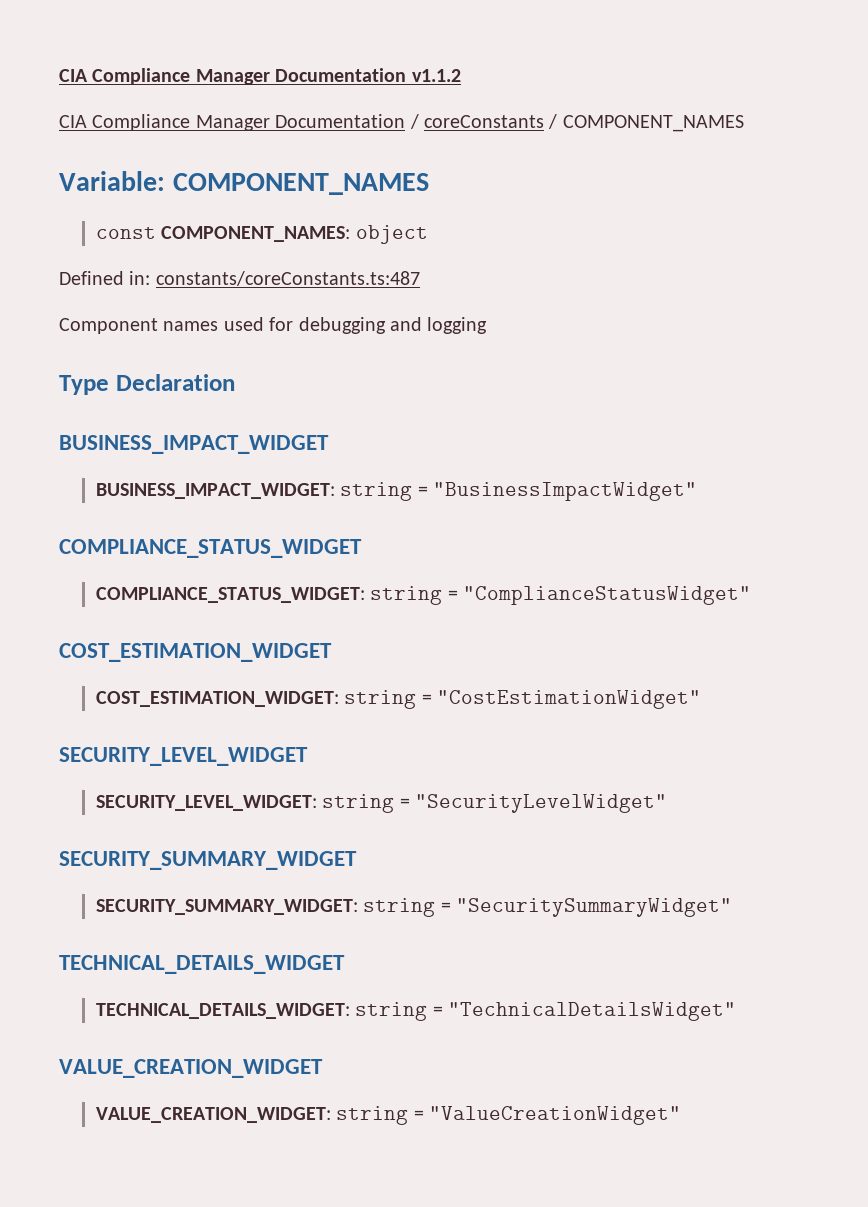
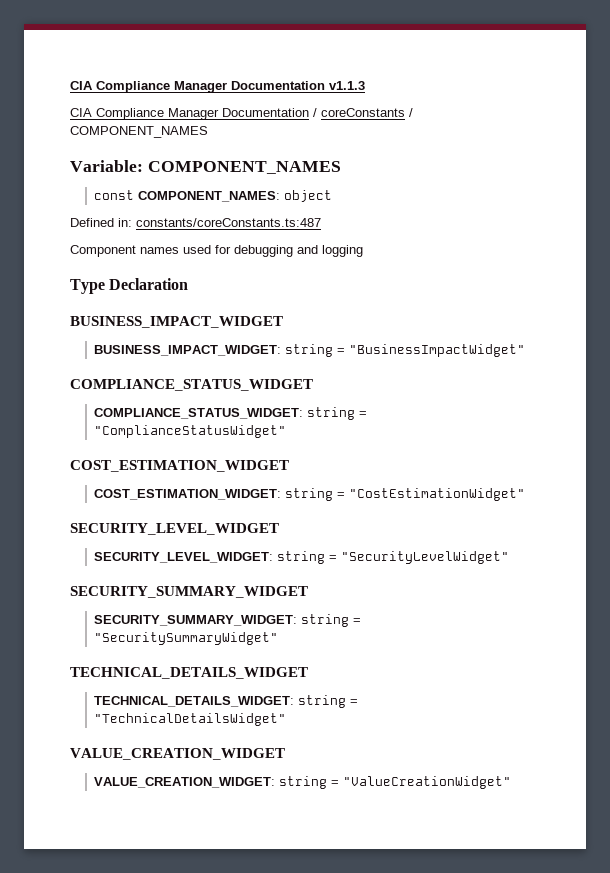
[59,68,461,85] CIA Compliance Manager Documentation v1.1.2 -> [70,81,365,93] CIA Compliance Manager Documentation v1.1.3

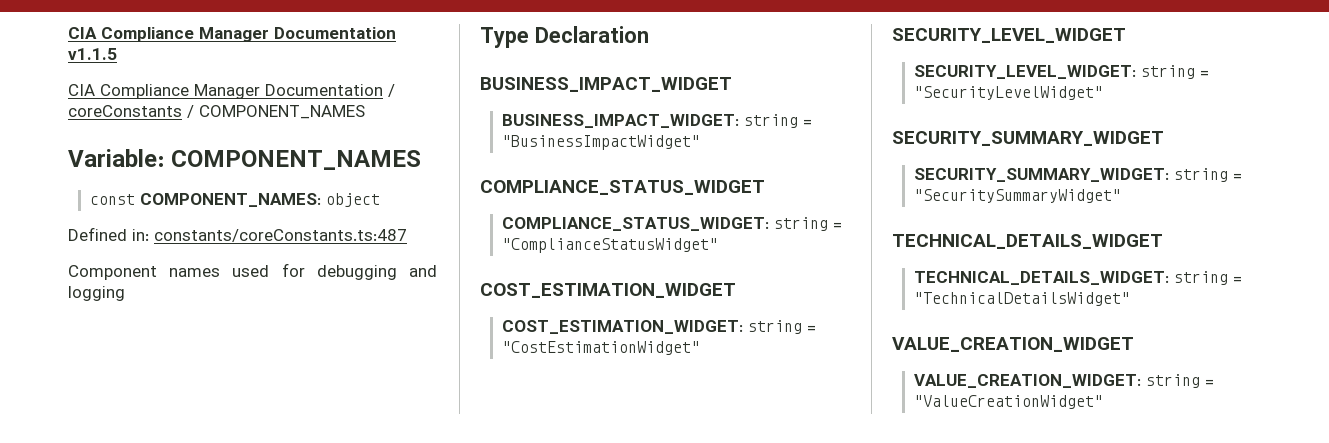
[70,81,365,93] CIA Compliance Manager Documentation v1.1.3 -> [68,27,396,42] [68,48,117,60] CIA Compliance Manager Documentation v1.1.5

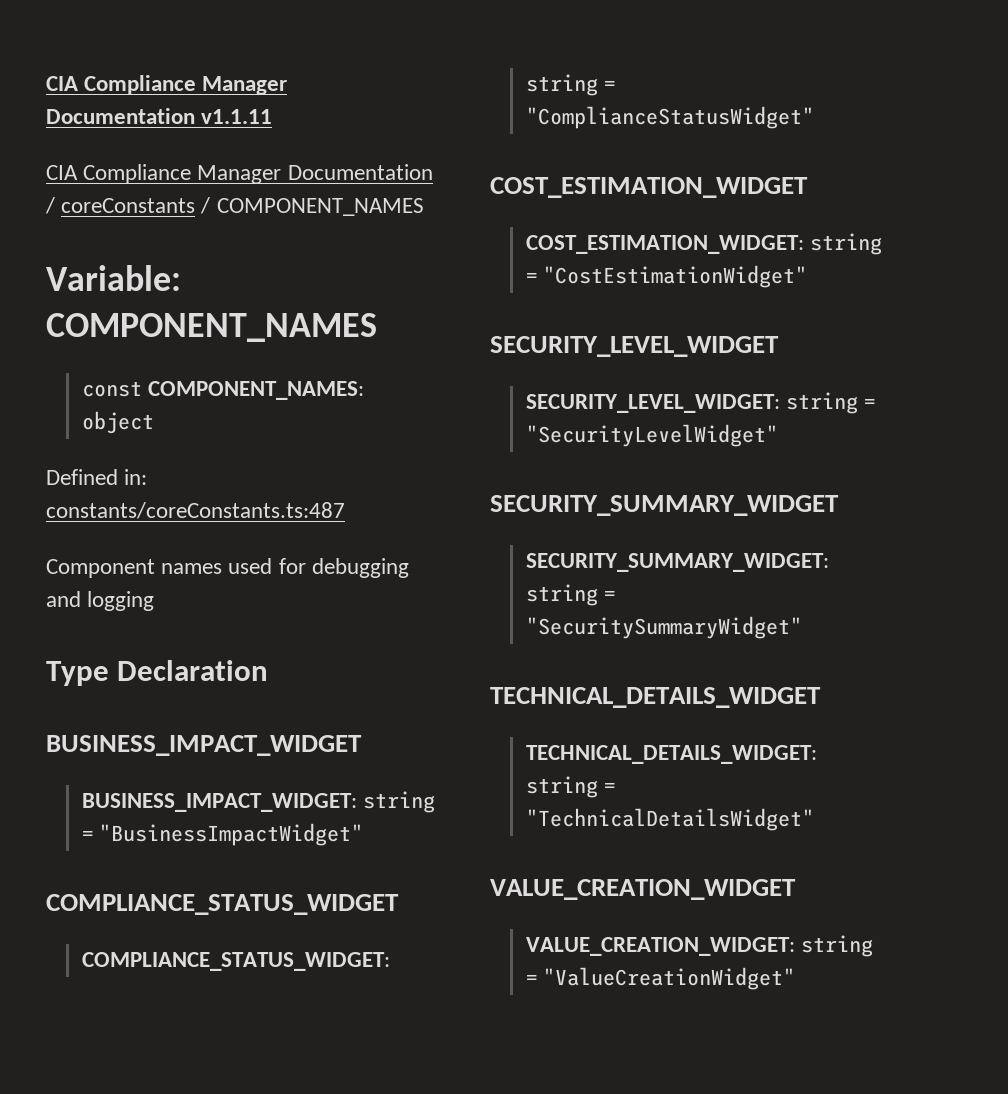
[68,27,396,42] [68,48,117,60] CIA Compliance Manager Documentation v1.1.5 -> [46,75,288,95] [46,108,273,124] CIA Compliance Manager Documentation v1.1.11

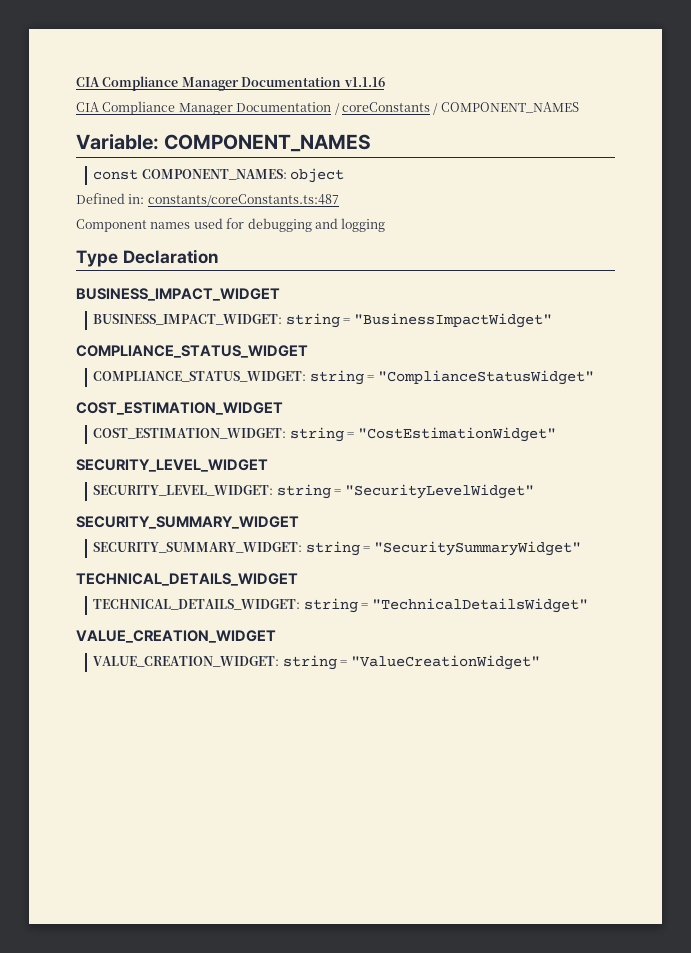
[46,75,288,95] [46,108,273,124] CIA Compliance Manager Documentation v1.1.11 -> [76,76,385,91] CIA Compliance Manager Documentation v1.1.16

